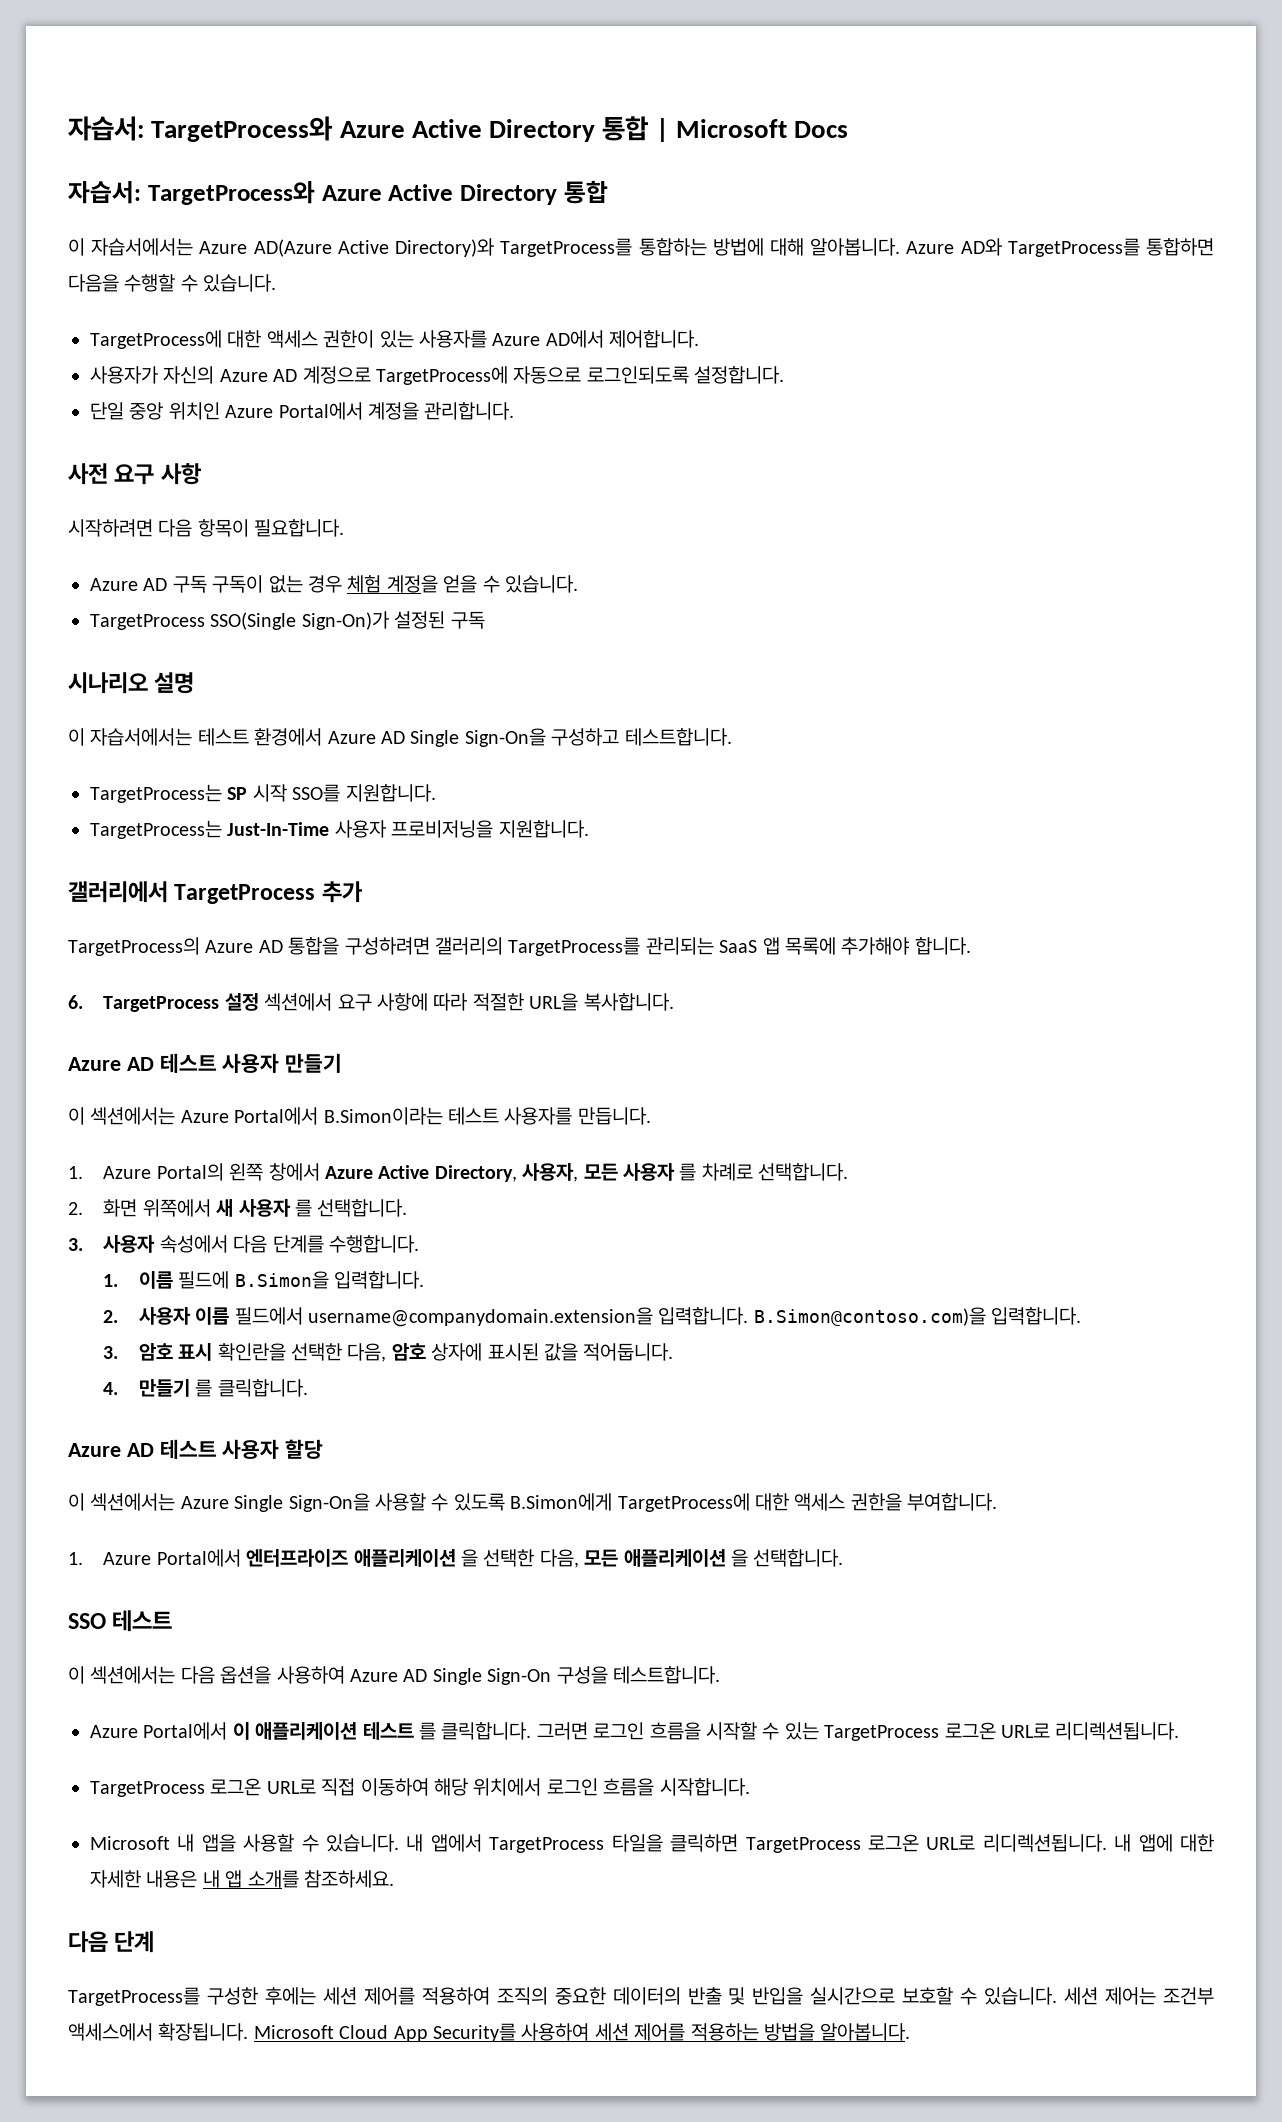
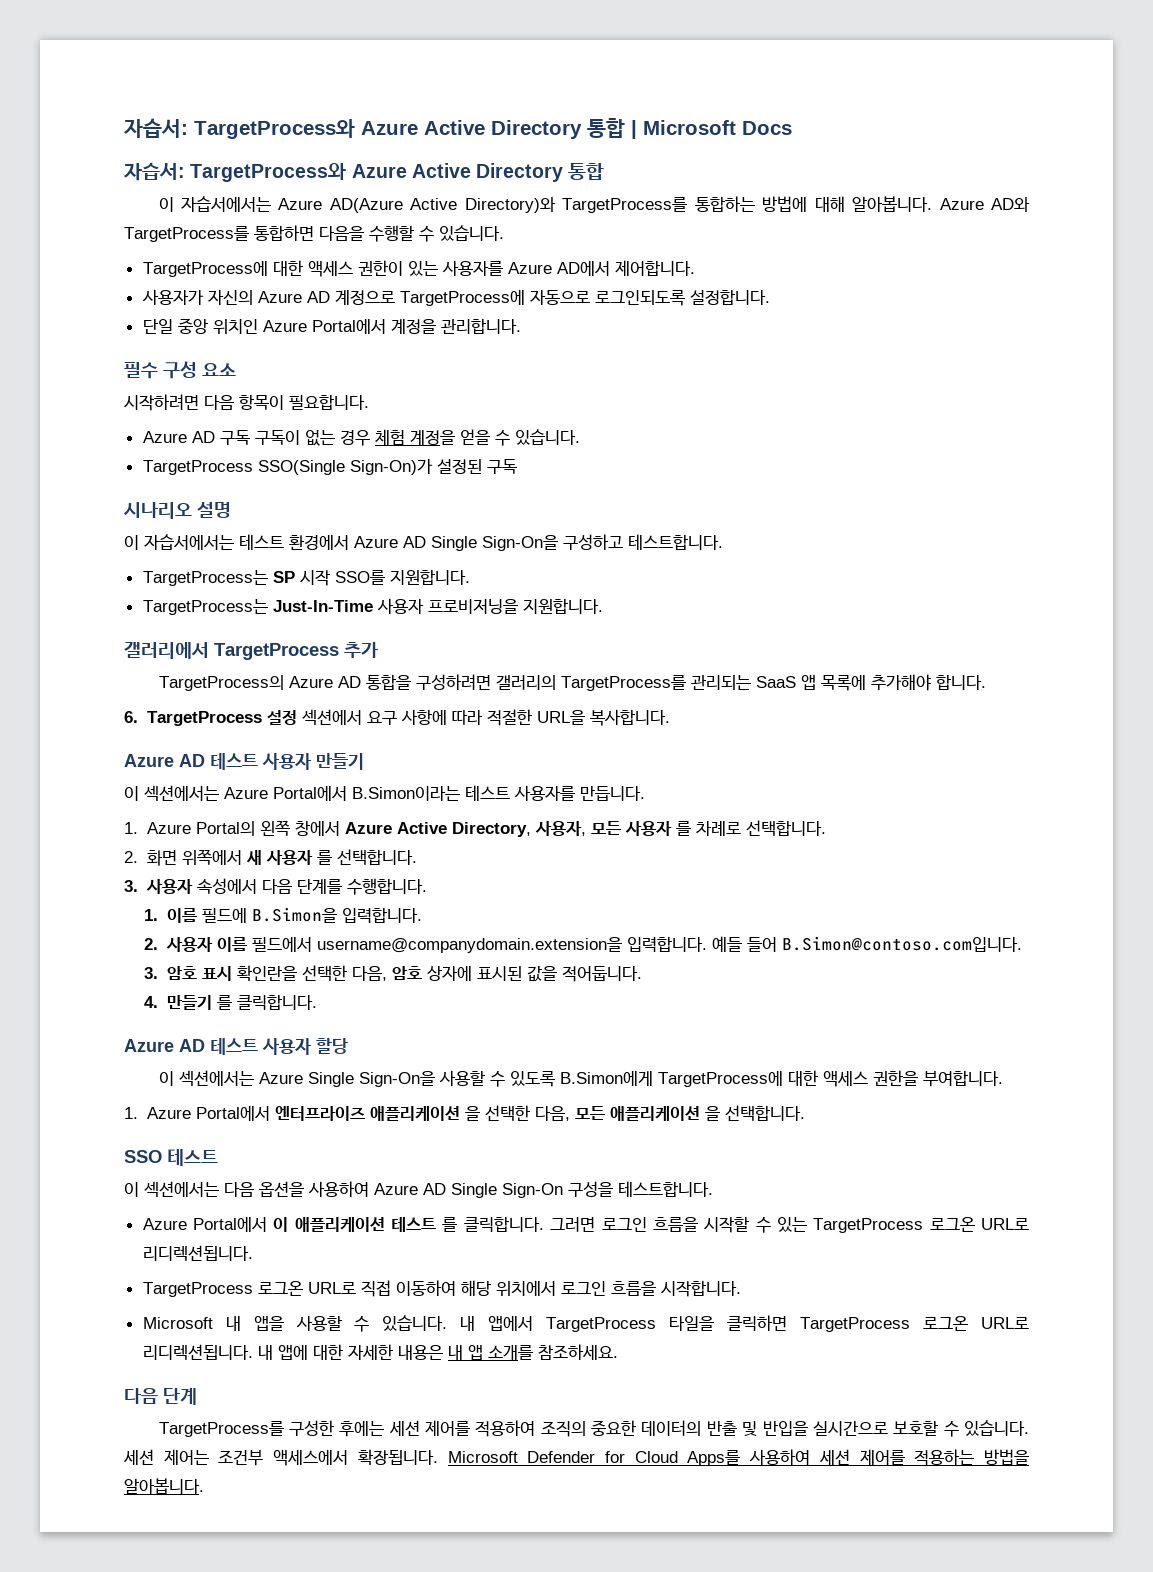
[68,463,201,485] 사전 요구 사항 -> [124,361,236,379] 필수 구성 요소
[753,1307,1082,1326] B.Simon@contoso.com)을 입력합니다. -> [711,936,1022,952] 예들 들어 B.Simon@contoso.com입니다.
[339,2023,516,2042] Cloud App Security를 -> [527,1450,741,1466] Defender for Cloud Apps를

